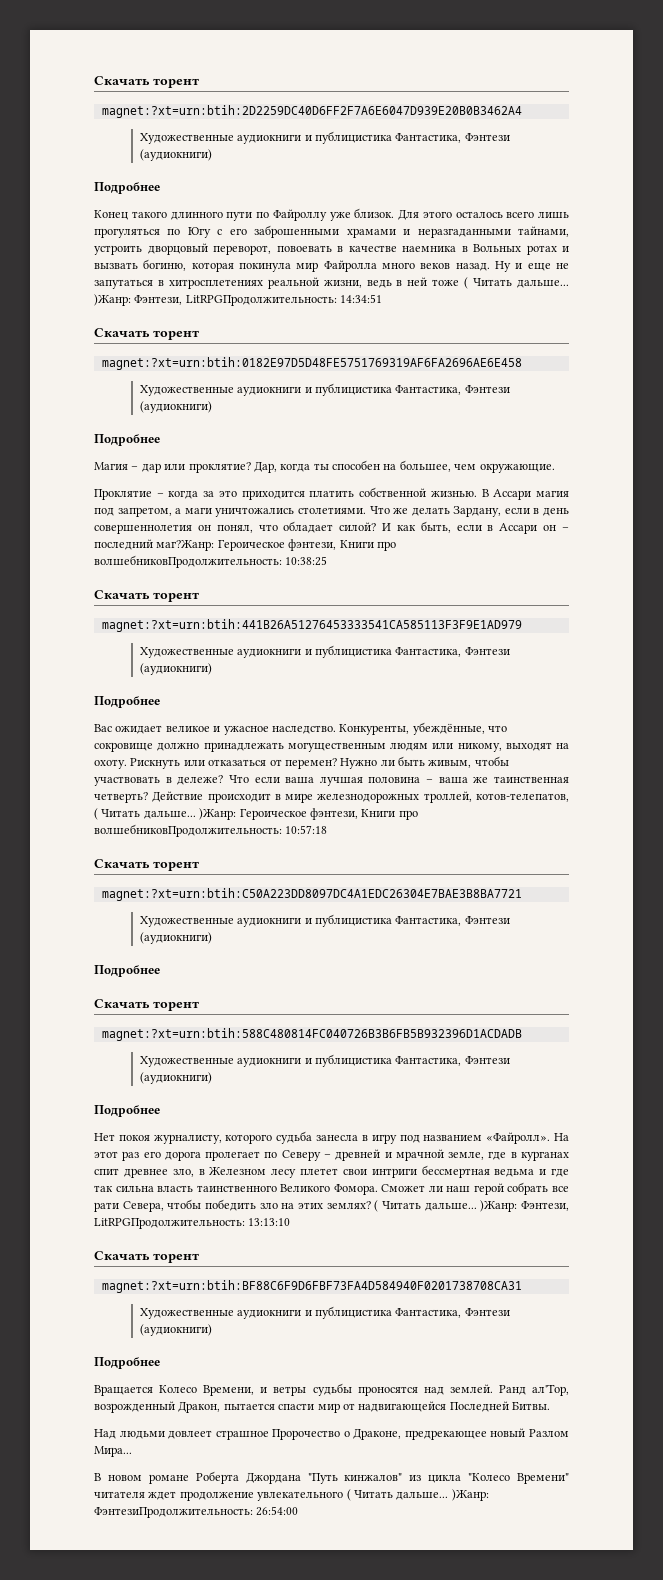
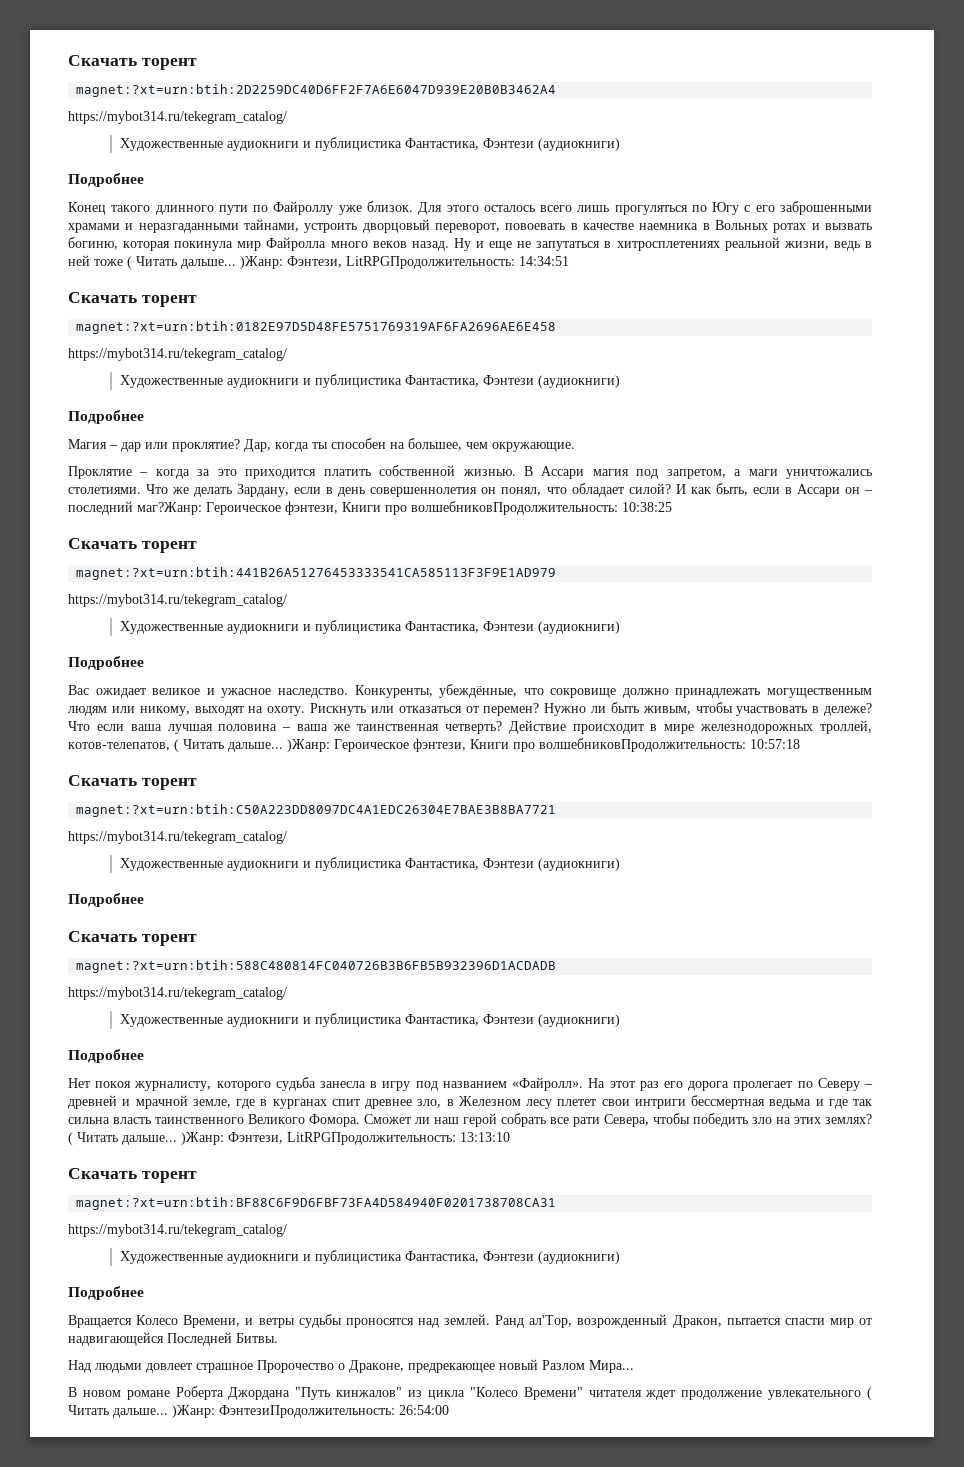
(522, 111) none -> [68,111,287,124] // https://mybot314.ru/tekegram_catalog/
(522, 363) none -> [68,348,287,361] // https://mybot314.ru/tekegram_catalog/
(522, 625) none -> [68,594,287,607] // https://mybot314.ru/tekegram_catalog/
(522, 894) none -> [68,831,287,844] // https://mybot314.ru/tekegram_catalog/
(522, 1034) none -> [68,987,287,1000] // https://mybot314.ru/tekegram_catalog/
(522, 1286) none -> [68,1224,287,1237] // https://mybot314.ru/tekegram_catalog/

